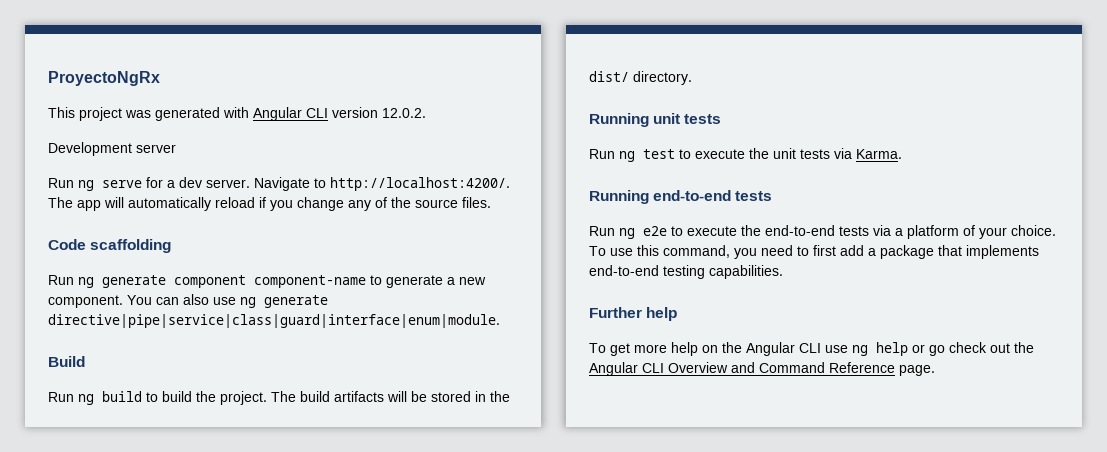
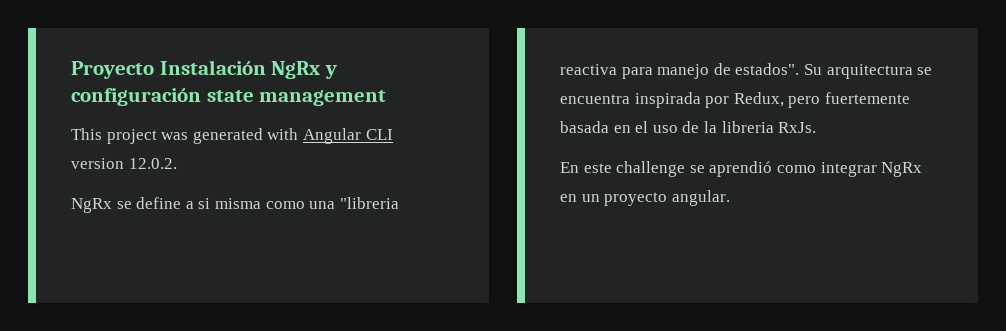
[48,71,160,86] ProyectoNgRx -> [71,60,337,79] [71,88,387,106] Proyecto Instalación NgRx y configuración state management
[48,142,176,156] [48,177,510,191] [48,197,491,211] [48,239,172,253] [48,275,486,288] [48,294,328,308] [48,314,500,328] [48,356,85,367] [48,391,510,405] [589,71,692,85] [589,113,722,127] [589,148,902,162] [589,190,773,204] [589,225,1056,239] [589,245,1039,259] [589,265,783,279] [589,307,678,321] [589,342,1034,356] [589,362,935,376] Development server // Run ng serve for a dev server. Navigate to http://localhost:4200/. The app will automatically reload if you change any of the source files. // Code scaffolding // Run ng generate component component-name to generate a new component. You can also use ng generate directive|pipe|service|class|guard|interface|enum|module. // Build // Run ng build to build the project. The build artifacts will be stored in the dist/ directory. // Running unit tests // Run ng test to execute the unit tests via Karma. // Running end-to-end tests // Run ng e2e to execute the end-to-end tests via a platform of your choice. To use this command, you need to first add a package that implements end-to-end testing capabilities. // Further help // To get more help on the Angular CLI use ng help or go check out the Angular CLI Overview and Command Reference page. -> [71,197,399,213] [560,63,933,79] [560,92,910,108] [560,121,817,133] [560,161,923,177] [560,190,730,206] NgRx se define a si misma como una "libreria reactiva para manejo de estados". Su arquitectura se encuentra inspirada por Redux, pero fuertemente basada en el uso de la libreria RxJs. // En este challenge se aprendió como integrar NgRx en un proyecto angular.

